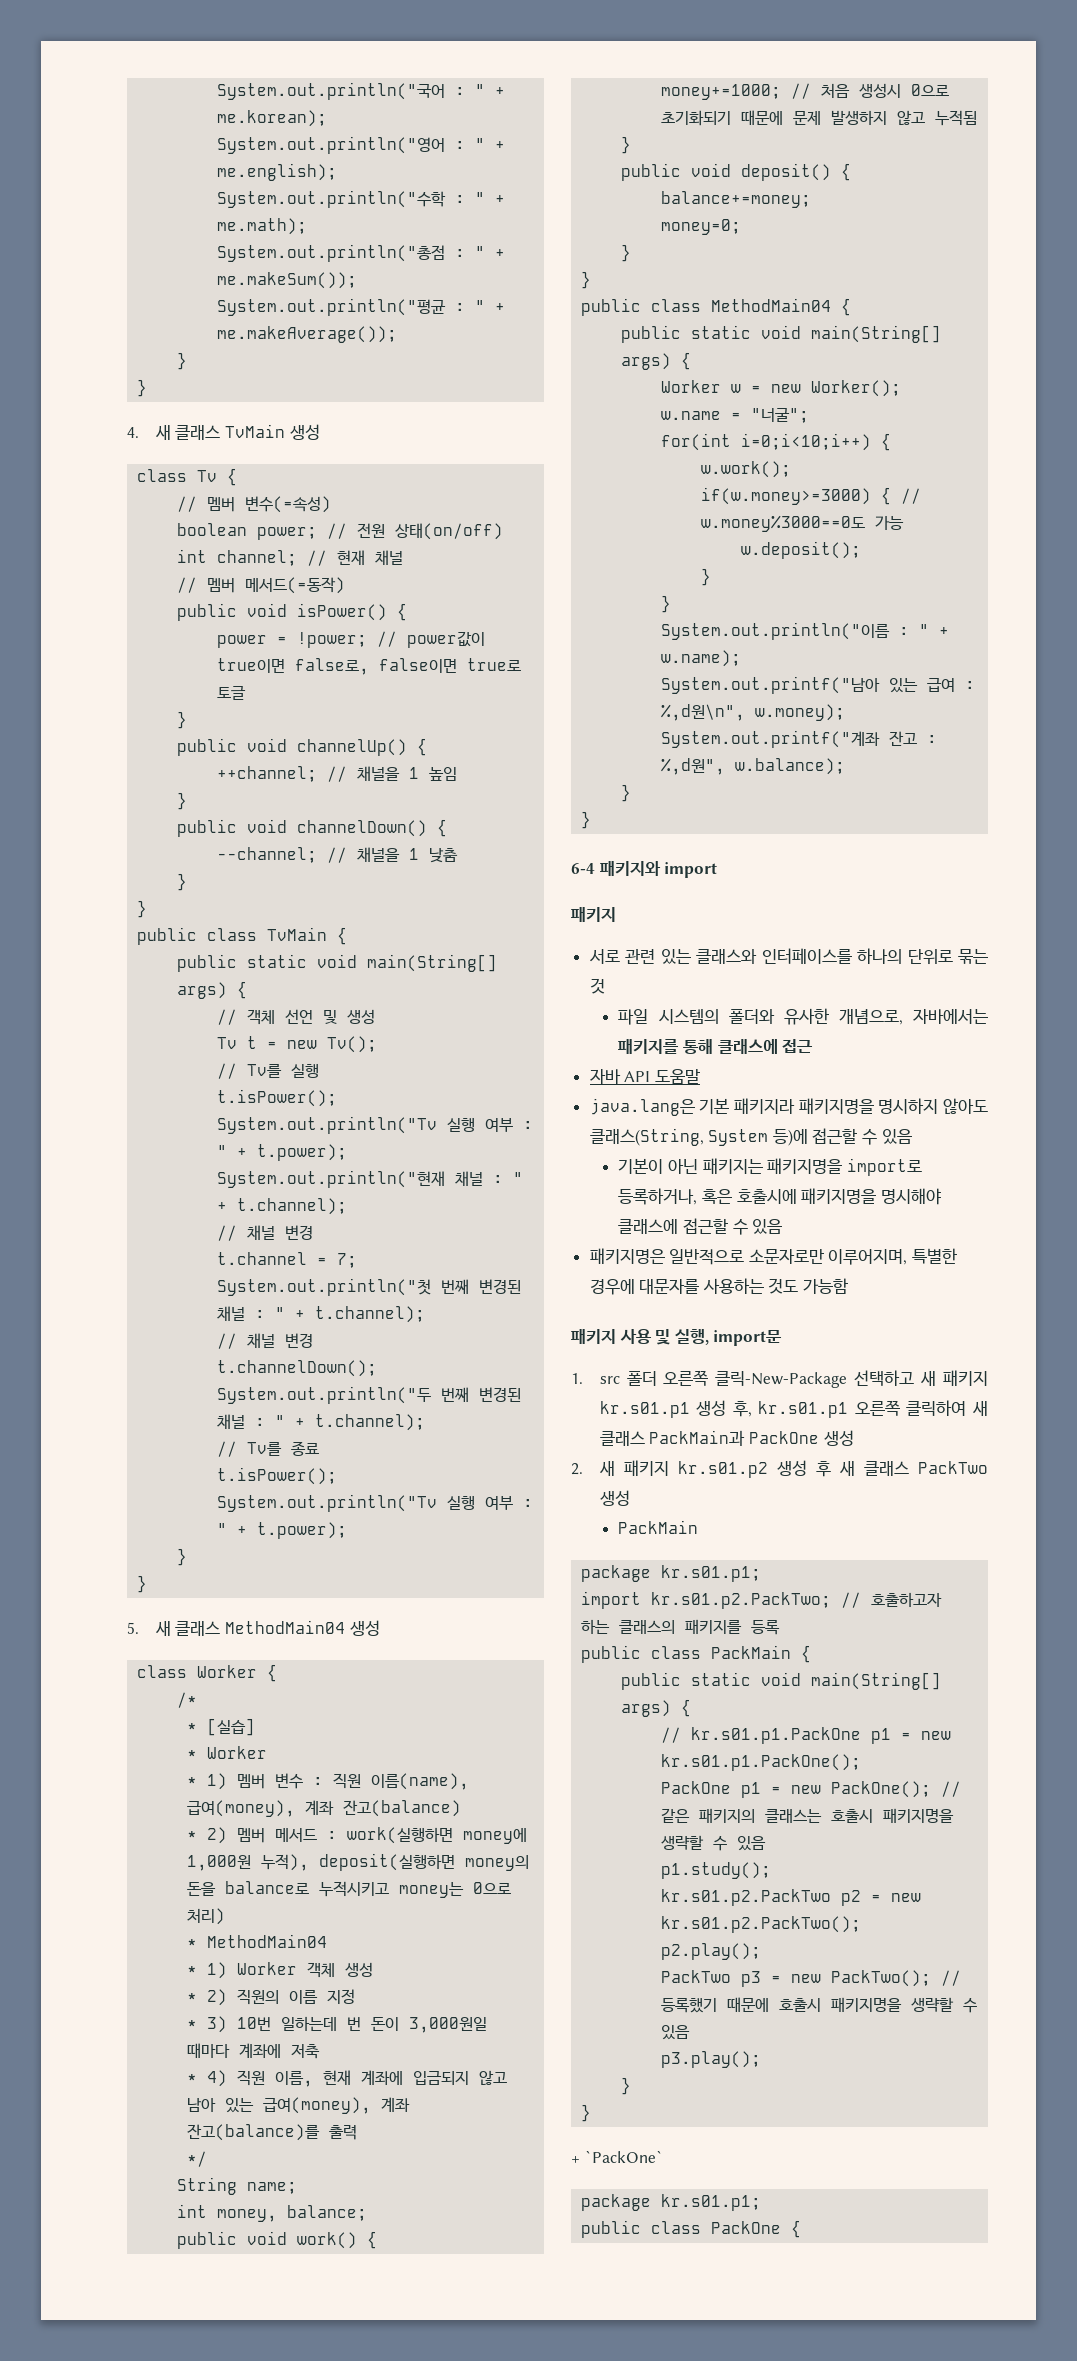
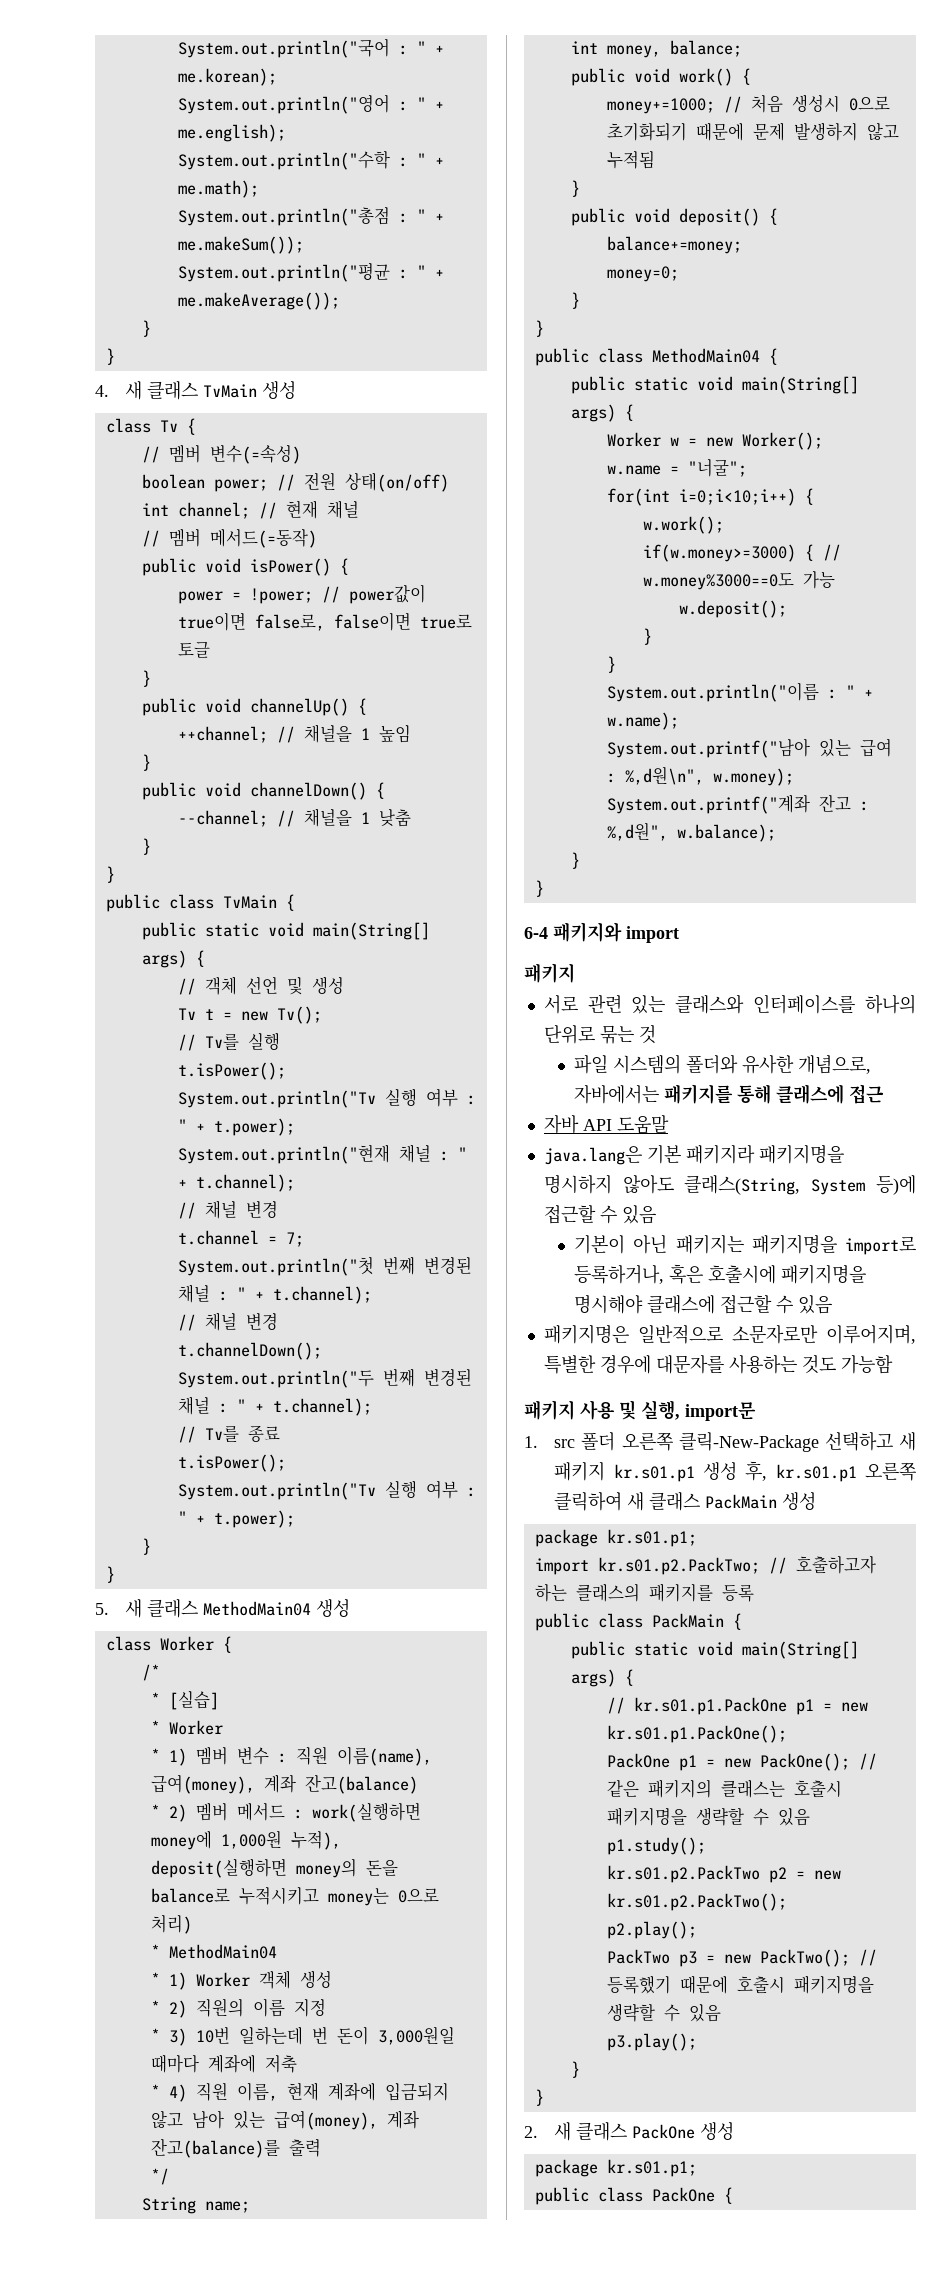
[649,1430,854,1446] [571,1460,988,1478] [599,1490,630,1506] [618,1520,699,1534] PackMain과 PackOne 생성 // 2. 새 패키지 kr.s01.p2 생성 후 새 클래스 PackTwo 생성 // PackMain -> [705,1492,817,1510] PackMain 생성
[571,2150,663,2163] + `PackOne` -> [524,2122,735,2141] 2. 새 클래스 PackOne 생성

